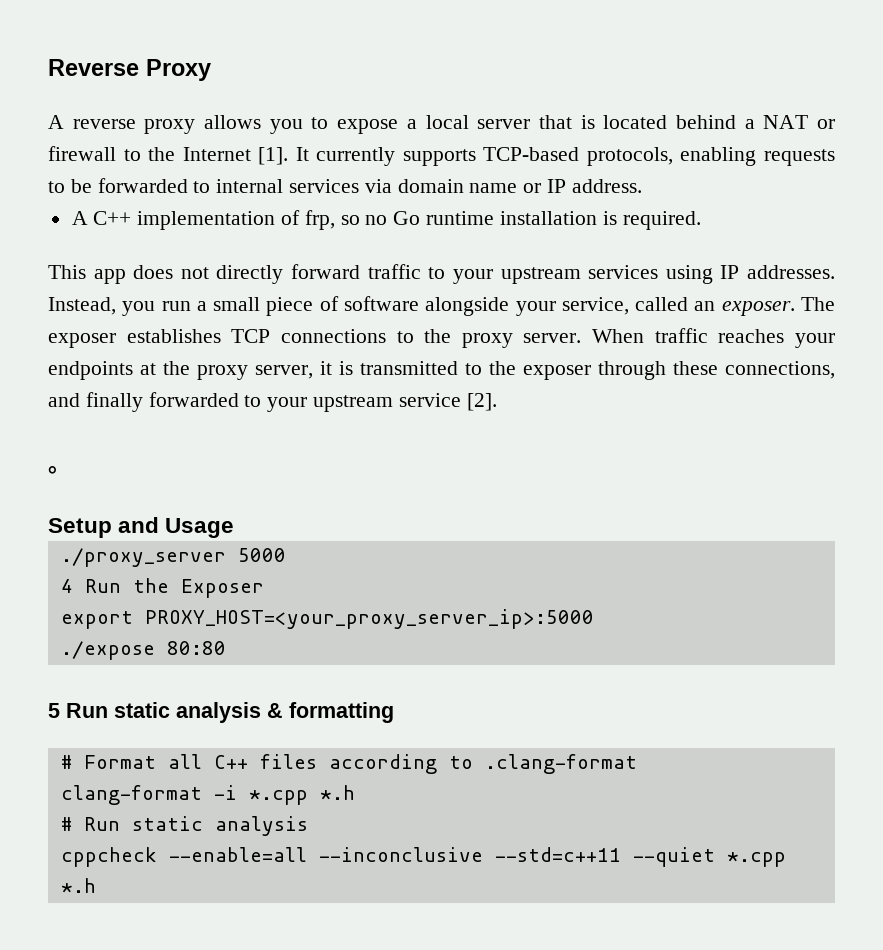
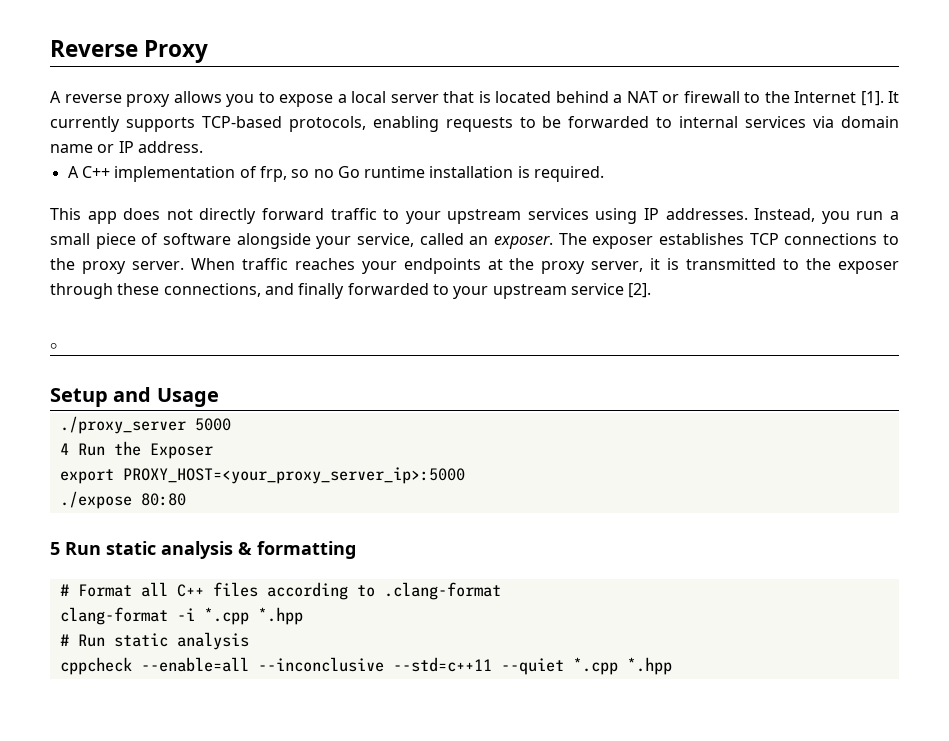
[319,785,355,800] *.h -> [257,607,303,625] *.hpp
[60,878,96,893] *.h -> [626,657,672,675] *.hpp

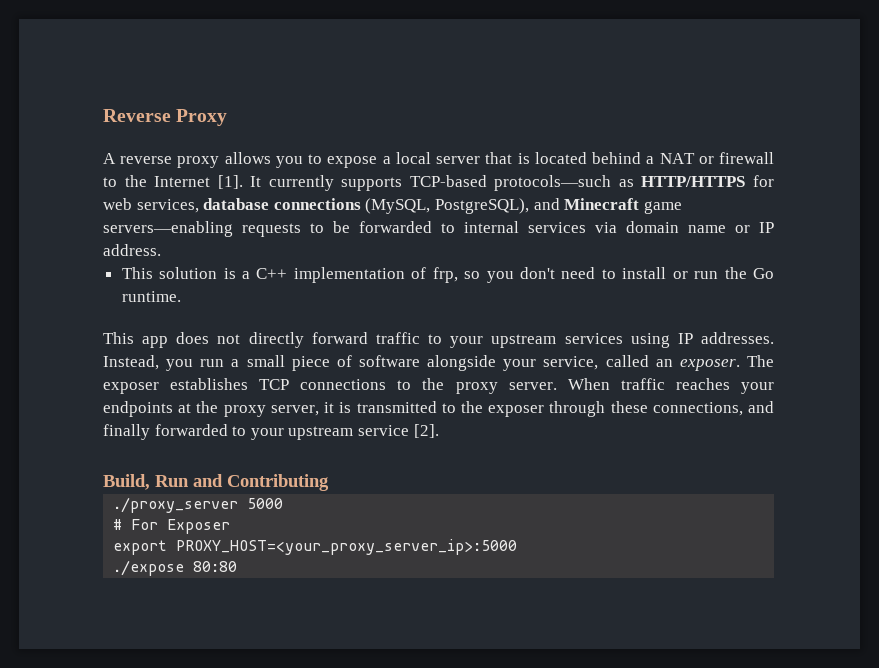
[288,116,439,132] protocols, enabling -> [494,175,774,191] [103,198,682,214] [103,221,233,237] protocols—such as HTTP/HTTPS for web services, database connections (MySQL, PostgreSQL), and Minecraft game servers—enabling
[67,166,79,178] A -> [121,267,250,279] This solution is a
[313,166,605,182] no Go runtime installation is required. -> [486,267,774,283] [121,291,181,302] you don't need to install or run the Go runtime.
[50,343,70,349] [50,387,219,407] 。 // Setup and Usage -> [103,474,329,491] Build, Run and Contributing
[59,441,141,456] 4 Run the -> [113,519,159,530] # For
[50,541,356,559] [59,582,501,600] [59,607,303,625] [59,632,249,650] [59,657,672,675] // 5 Run static analysis & formatting // # Format all C++ files according to .clang-format // clang-format -i *.cpp *.hpp // # Run static analysis // cppcheck --enable=all --inconclusive --std=c++11 --quiet *.cpp *.hpp -> (238, 566) none

